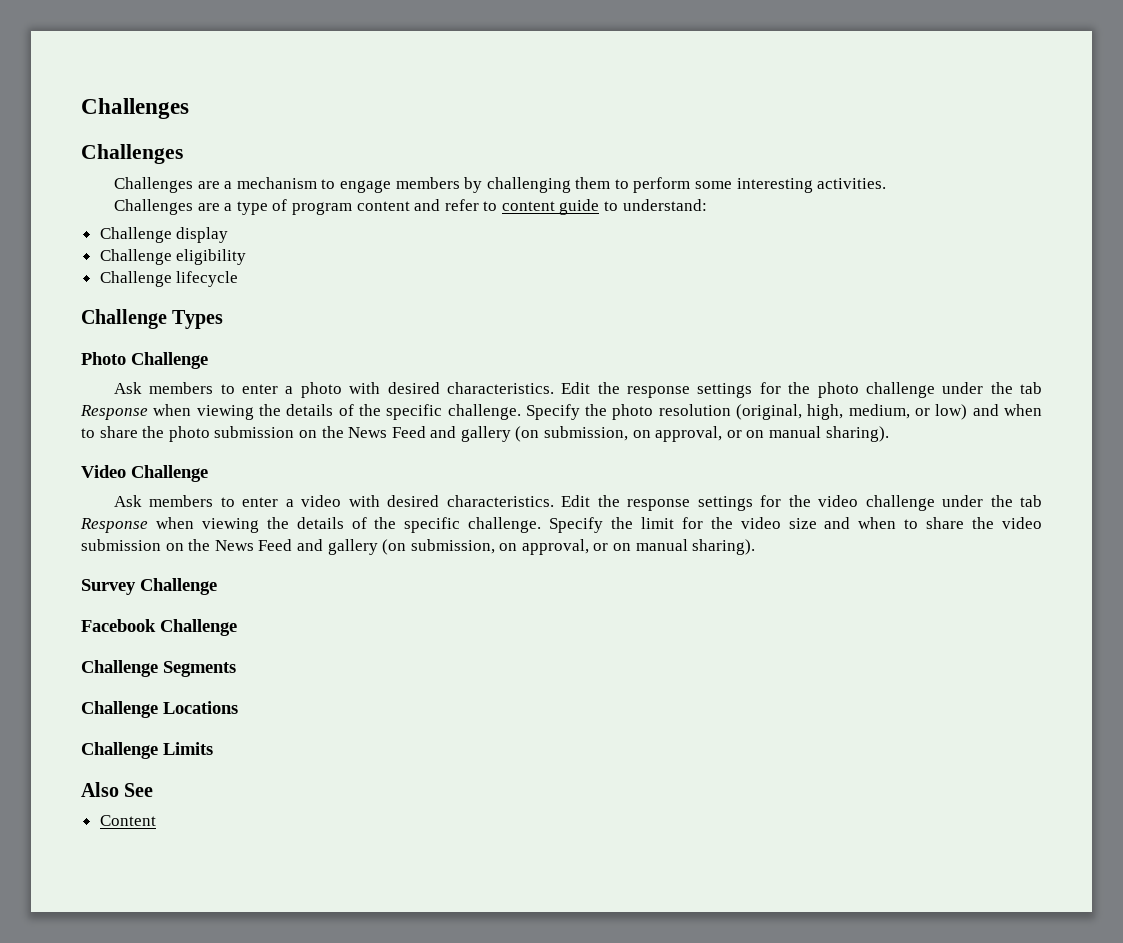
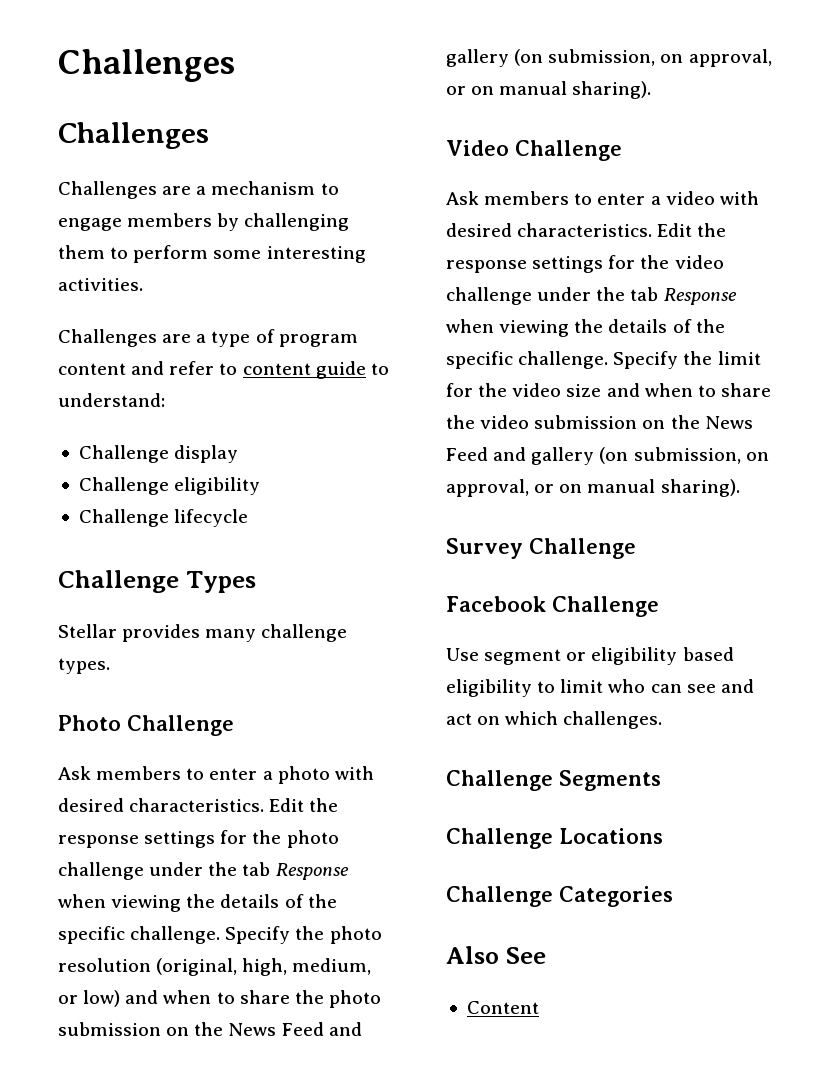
(224, 319) none -> [58,624,348,642] [58,658,110,674] // Stellar provides many challenge types.
(237, 627) none -> [446,647,734,665] [446,679,754,697] [446,711,663,729] // Use segment or eligibility based eligibility to limit who can see and act on which challenges.
[163,742,213,755] Limits -> [559,886,673,907] Categories

